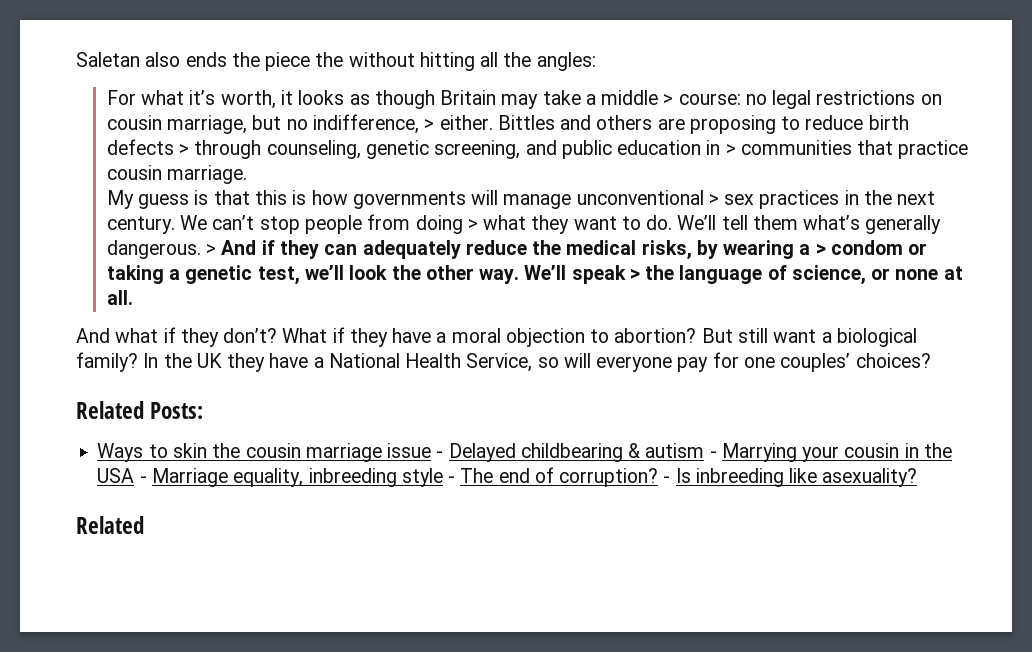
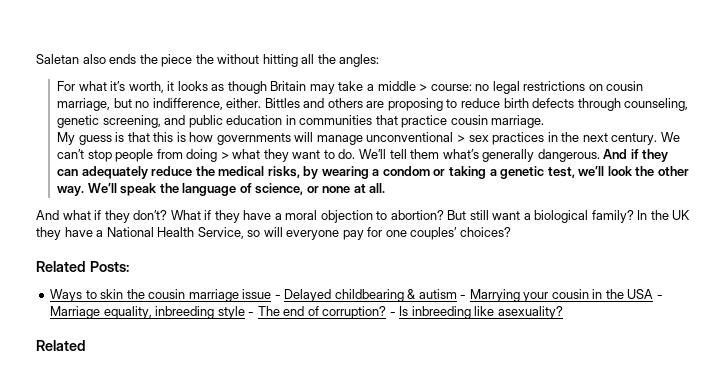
[424,119,435,130] > -> (223, 104) none
[179,144,190,155] > -> (575, 103) none
[725,144,736,155] > -> (296, 120) none
[206,244,217,255] > -> (600, 155) none
[815,244,826,255] > -> (380, 172) none
[629,269,640,280] > -> (158, 189) none

